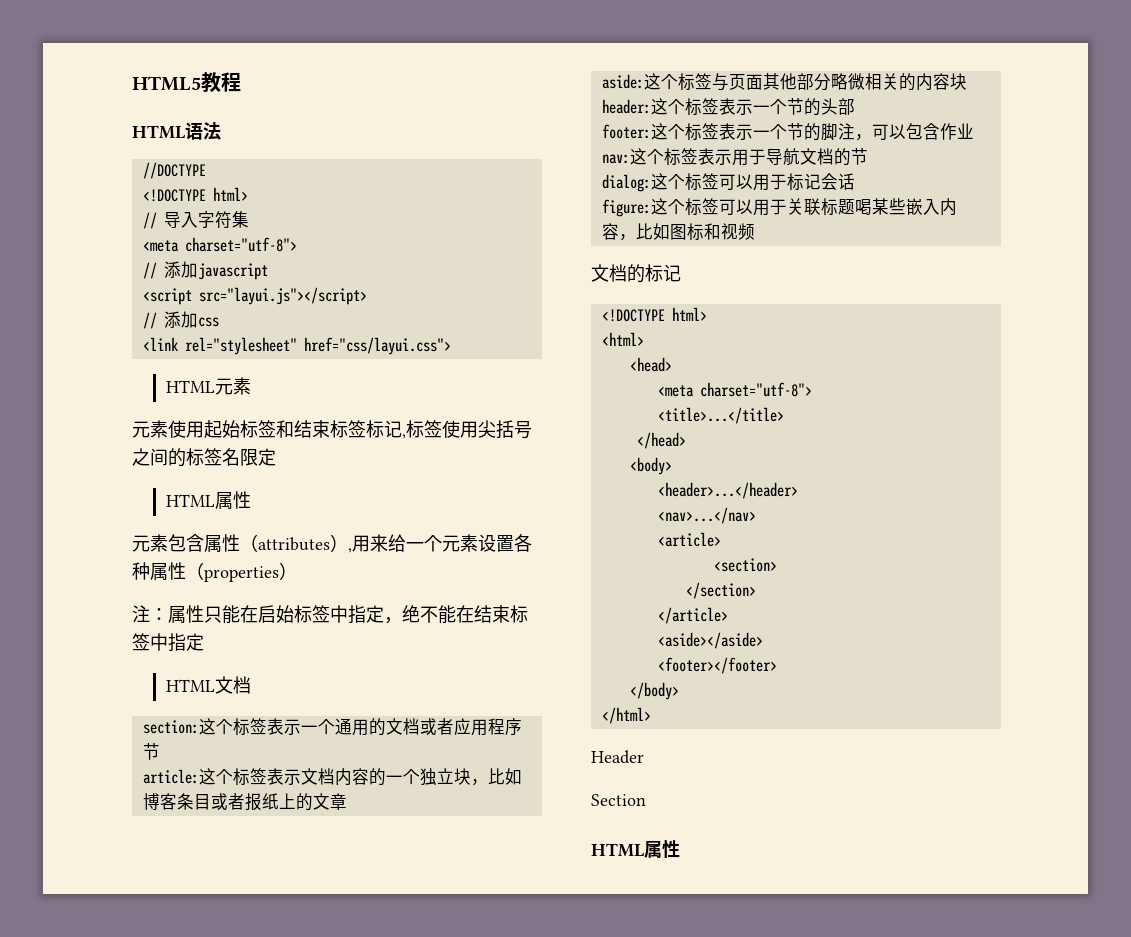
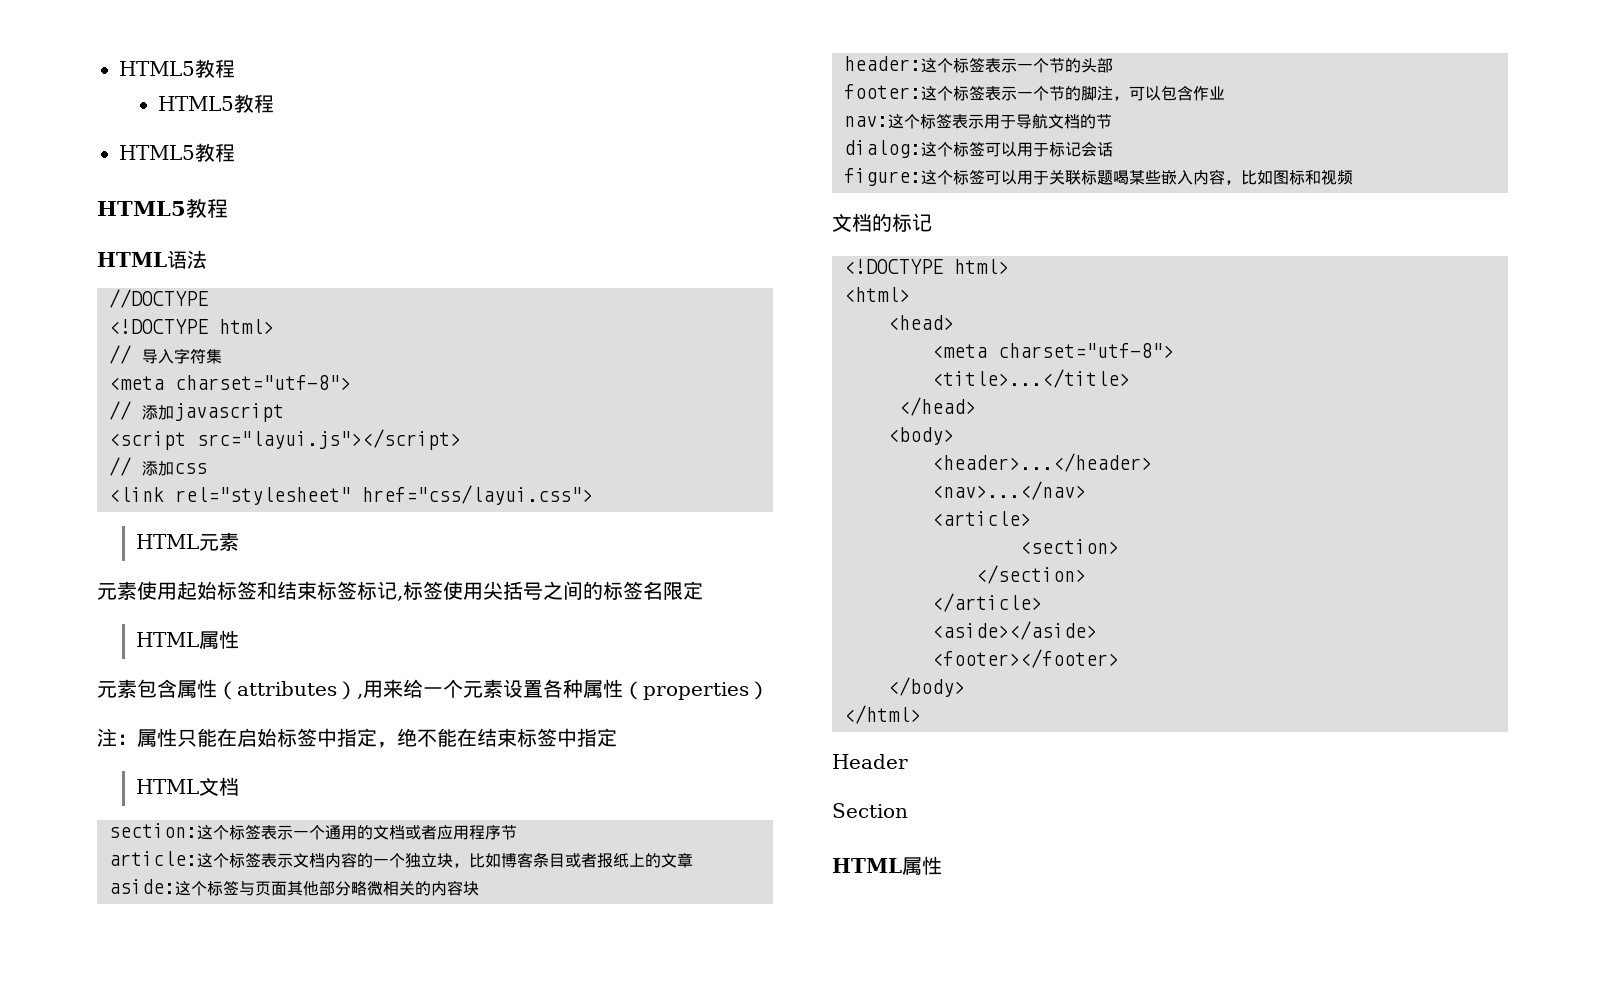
[132,72,241,93] HTML5教程 -> [119,59,235,78] [158,94,275,113] [119,143,235,162] [97,198,228,218] HTML5教程 // HTML5教程 // HTML5教程 // HTML5教程

